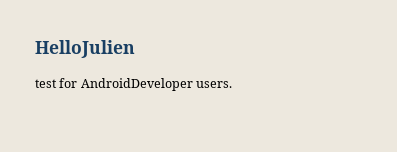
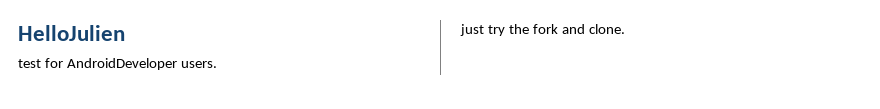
(233, 84) none -> [460,24,625,36] // just try the fork and clone.

